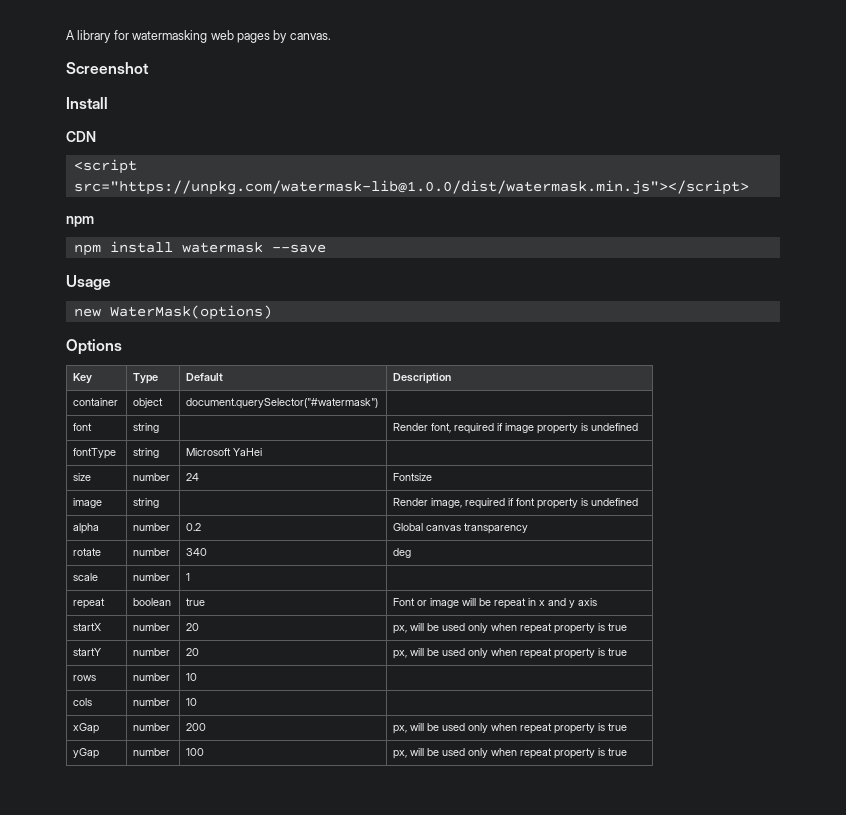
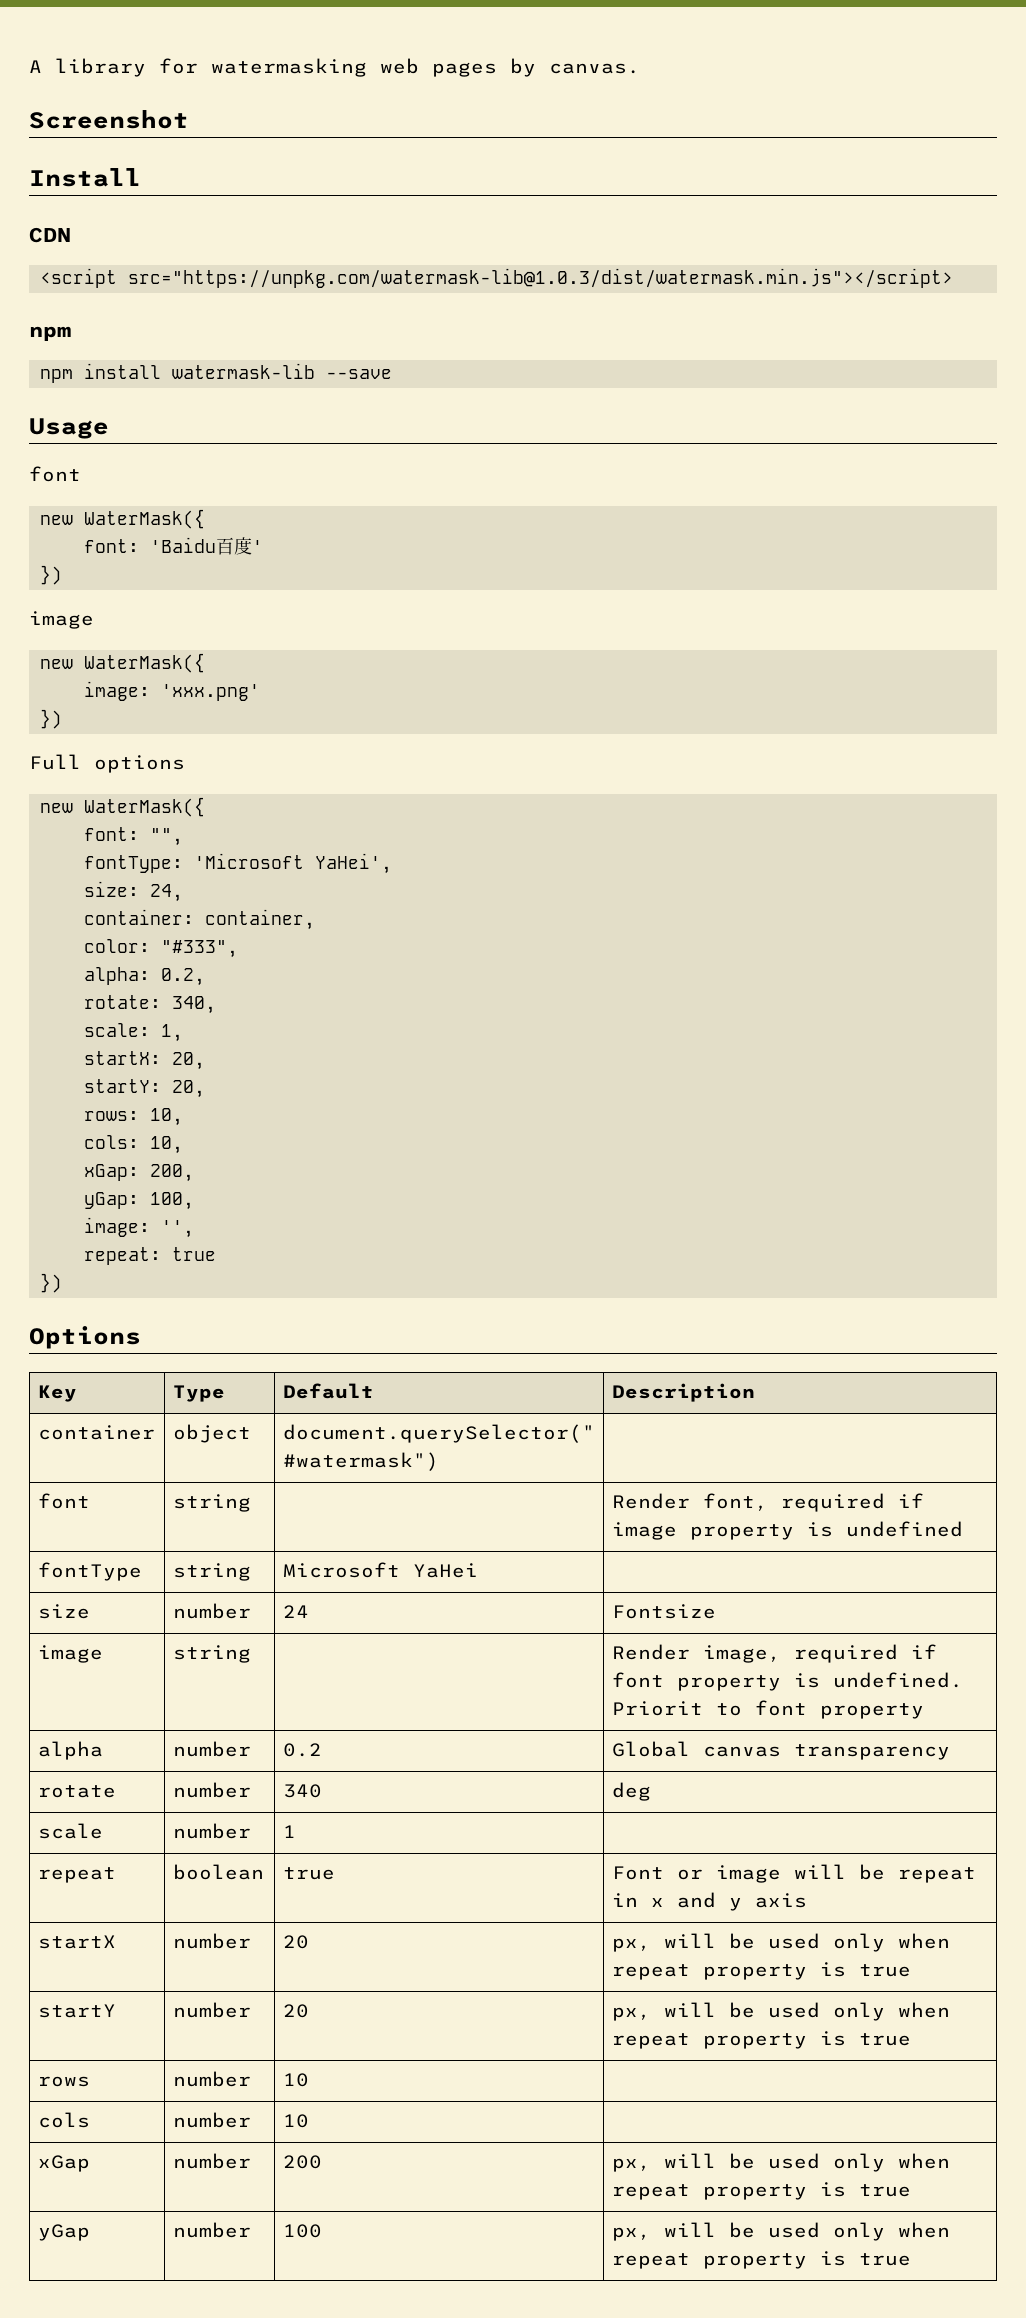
[73,180,749,195] src="https://unpkg.com/watermask-lib@1.0.0/dist/watermask.min.js"></script> -> [127,268,953,288] src="https://unpkg.com/watermask-lib@1.0.3/dist/watermask.min.js"></script>
[181,242,263,253] watermask -> [171,363,315,379] watermask-lib
[73,305,272,320] // new WaterMask(options) -> [29,466,81,482] [39,509,205,529] [83,537,263,555] [39,565,62,585] [29,611,94,629] [39,653,205,673] [83,681,260,701] [39,709,62,729] [29,754,185,773] [39,797,205,817] [83,827,183,846] [83,853,392,874] [83,881,183,902] [83,909,315,930] [83,939,238,958] [83,967,205,986] [83,995,216,1014] [83,1023,183,1042] [83,1051,205,1070] [83,1079,205,1098] [83,1108,183,1126] [83,1135,183,1154] [83,1164,194,1182] [83,1192,194,1210] [83,1217,194,1238] [83,1247,216,1265] [39,1273,62,1293] // font // new WaterMask({ // font: 'Baidu百度' // }) // image // new WaterMask({ // image: 'xxx.png' // }) // Full options // new WaterMask({ // font: "", // fontType: 'Microsoft YaHei', // size: 24, // container: container, // color: "#333", // alpha: 0.2, // rotate: 340, // scale: 1, // startX: 20, // startY: 20, // rows: 10, // cols: 10, // xGap: 200, // yGap: 100, // image: '', // repeat: true // })
[591,498,639,506] undefined -> [832,1672,963,1688] [611,1700,924,1719] undefined. Priorit to font property

